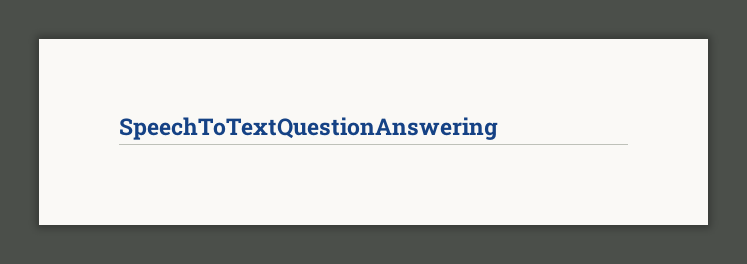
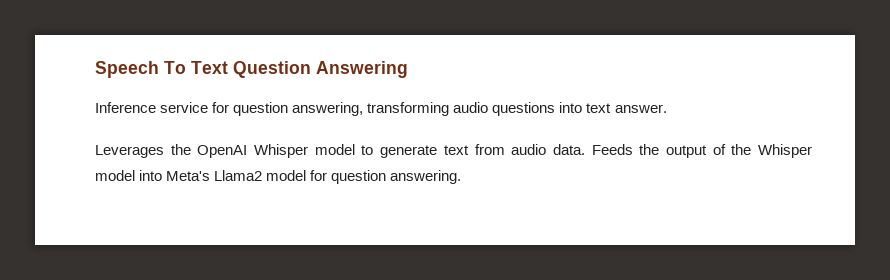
[119,117,498,140] SpeechToTextQuestionAnswering -> [95,61,408,78] [95,102,667,116] [95,144,812,158] [95,170,462,184] Speech To Text Question Answering // Inference service for question answering, transforming audio questions into text answer. // Leverages the OpenAI Whisper model to generate text from audio data. Feeds the output of the Whisper model into Meta's Llama2 model for question answering.

